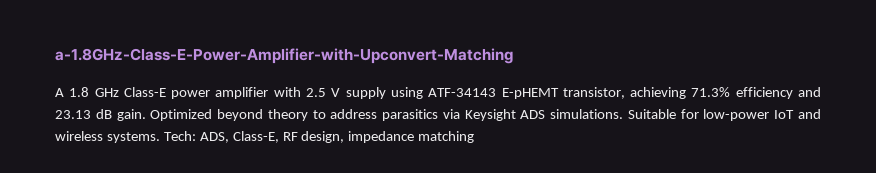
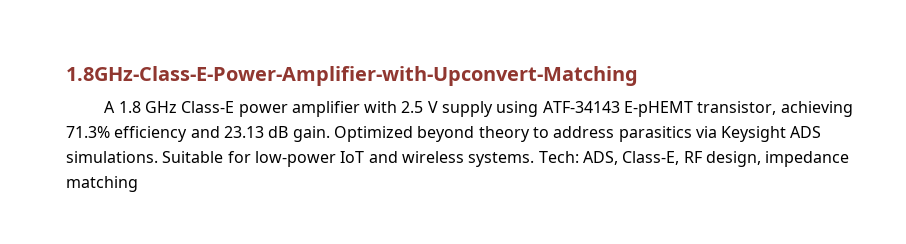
[55,48,513,64] a-1.8GHz-Class-E-Power-Amplifier-with-Upconvert-Matching -> [66,66,638,86] 1.8GHz-Class-E-Power-Amplifier-with-Upconvert-Matching

